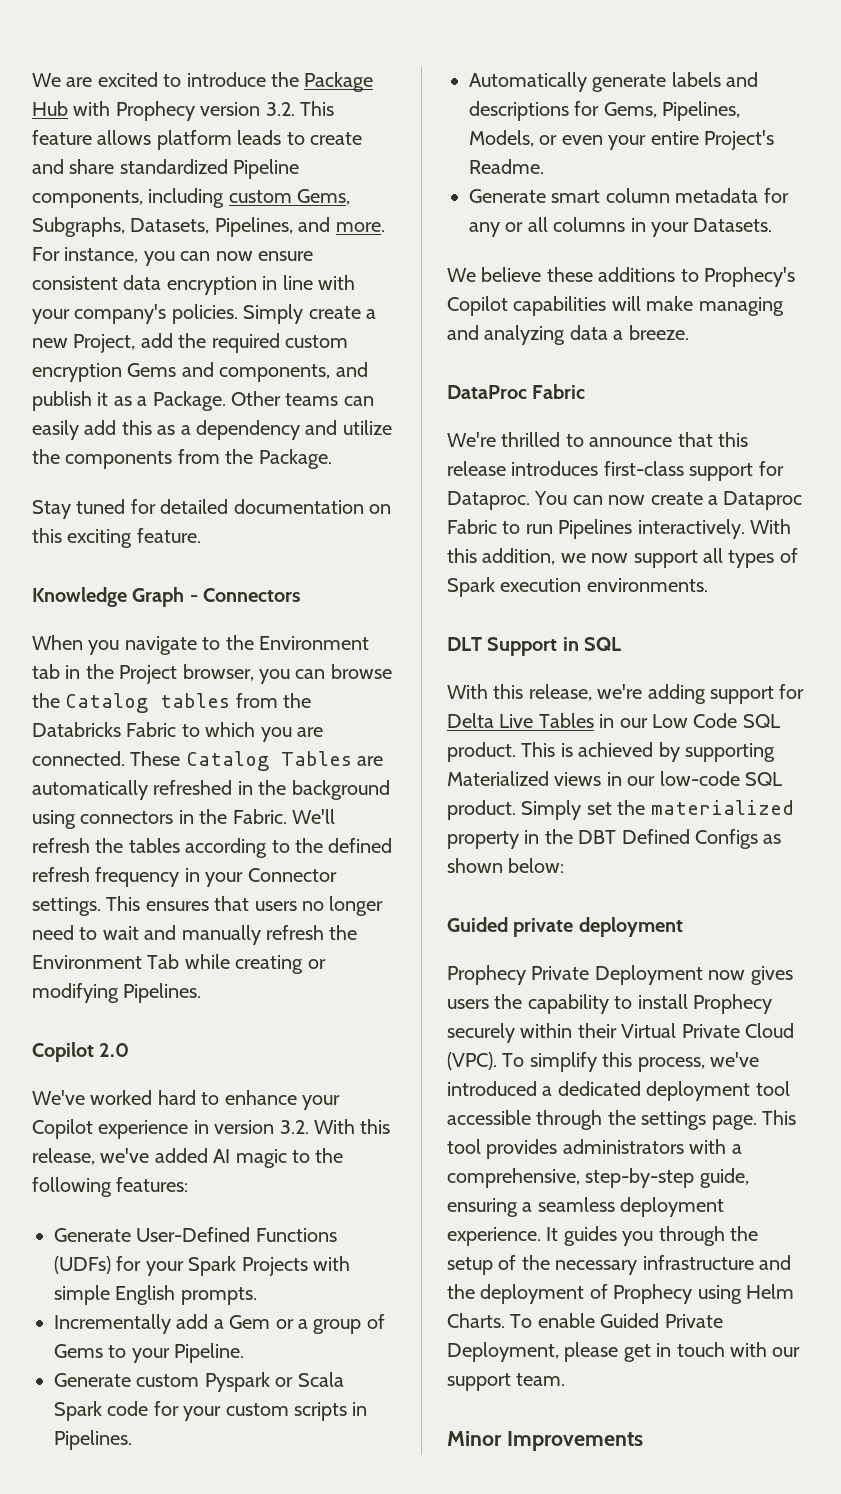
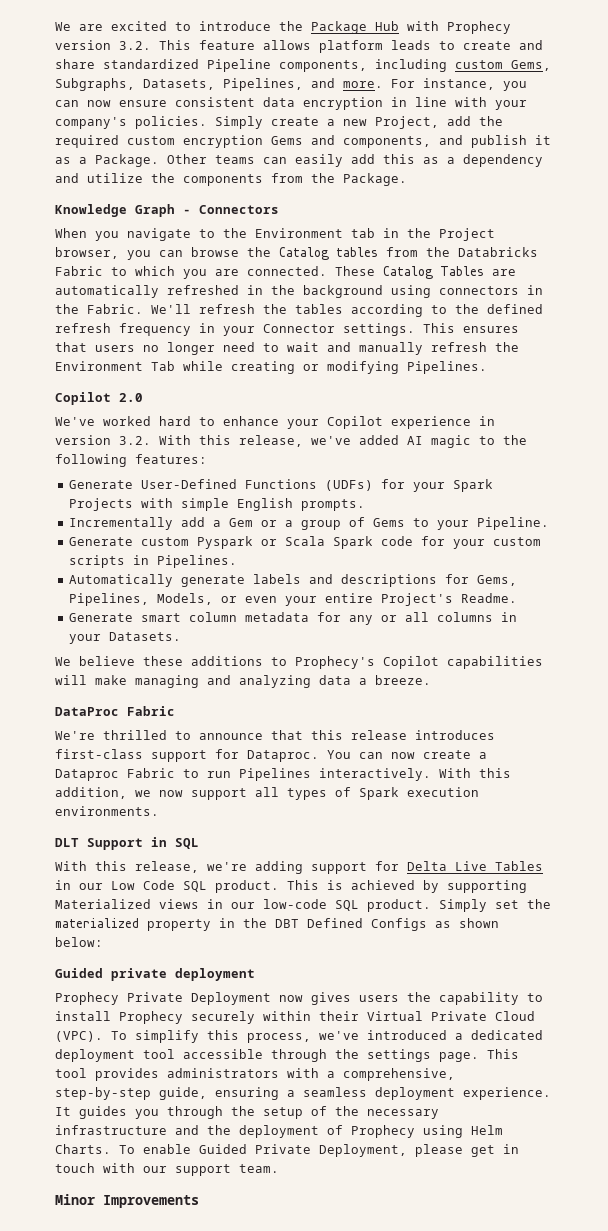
[32,499,391,519] [32,528,201,548] // Stay tuned for detailed documentation on this exciting feature. -> (407, 179) none

